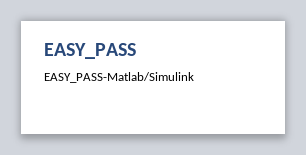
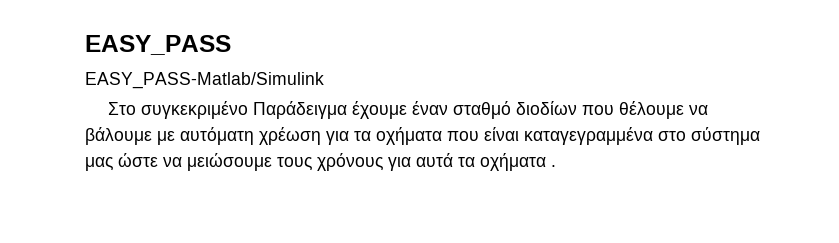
(194, 77) none -> [108,101,709,119] [85,127,760,145] [85,153,556,171] // Στο συγκεκριμένο Παράδειγμα έχουμε έναν σταθμό διοδίων που θέλουμε να βάλουμε με αυτόματη χρέωση για τα οχήματα που είναι καταγεγραμμένα στο σύστημα μας ώστε να μειώσουμε τους χρόνους για αυτά τα οχήματα .

